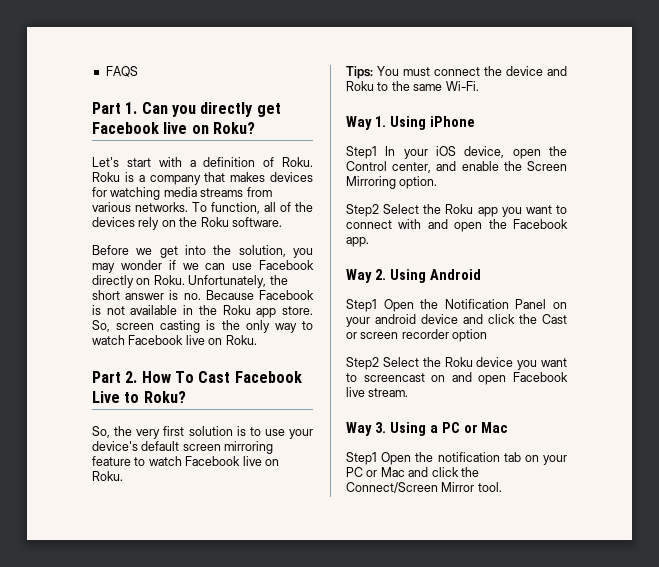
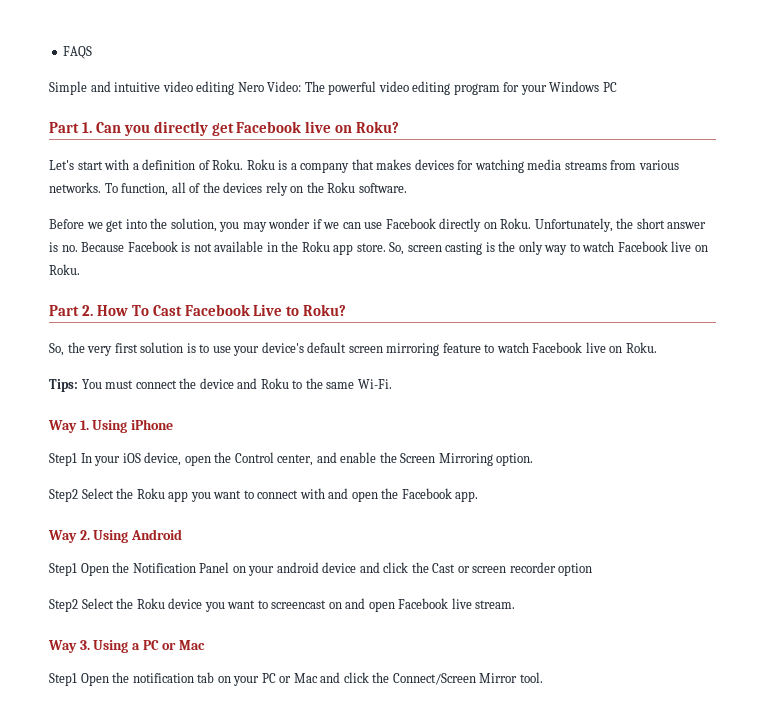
(138, 71) none -> [49,81,617,95] // Simple and intuitive video editing Nero Video: The powerful video editing program for your Windows PC

